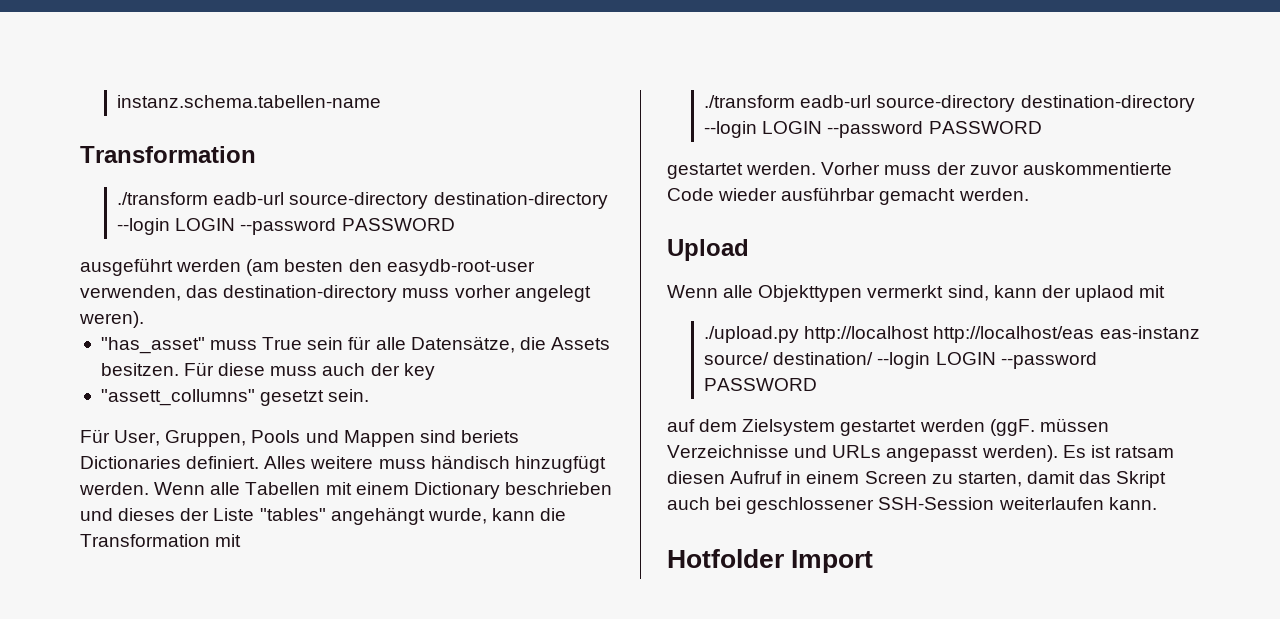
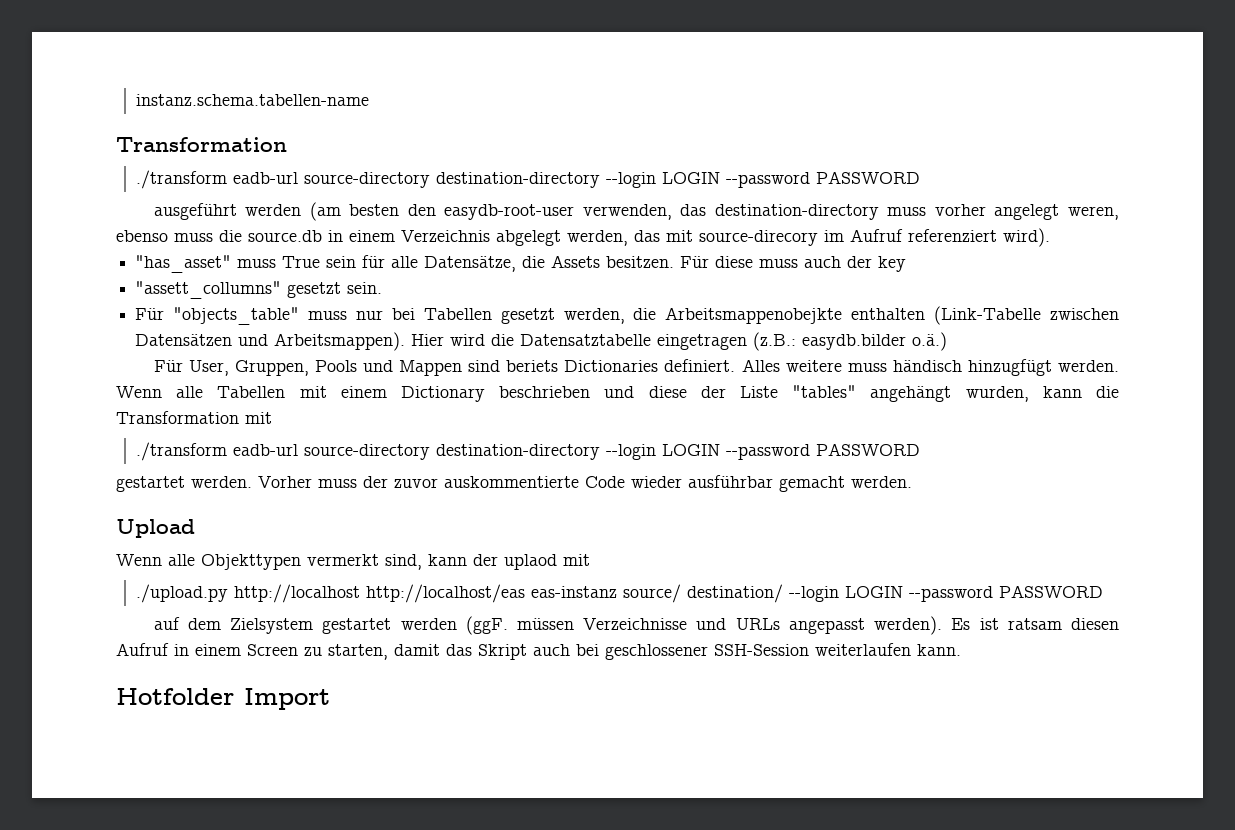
[79,311,144,328] weren). -> [1068,206,1120,220] [116,228,1050,247] weren, ebenso muss die source.db in einem Verzeichnis abgelegt werden, das mit source-direcory im Aufruf referenziert wird).
(370, 395) none -> [135,306,1119,325] [135,332,948,351] // Für "objects_table" muss nur bei Tabellen gesetzt werden, die Arbeitsmappenobejkte enthalten (Link-Tabelle zwischen Datensätzen und Arbeitsmappen). Hier wird die Datensatztabelle eingetragen (z.B.: easydb.bilder o.ä.)
[118,508,176,521] dieses -> [648,386,687,398] diese
[427,508,487,524] wurde, -> [965,386,1029,402] wurden,

